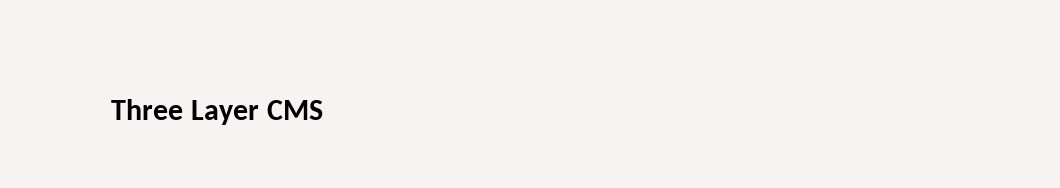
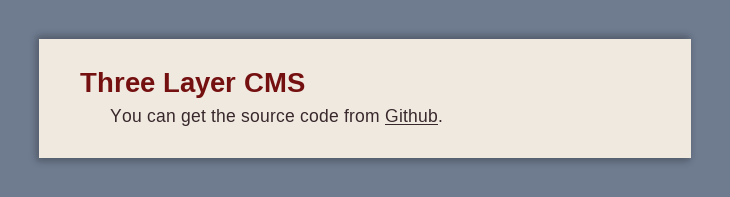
(323, 110) none -> [110,109,444,126] // You can get the source code from Github.

